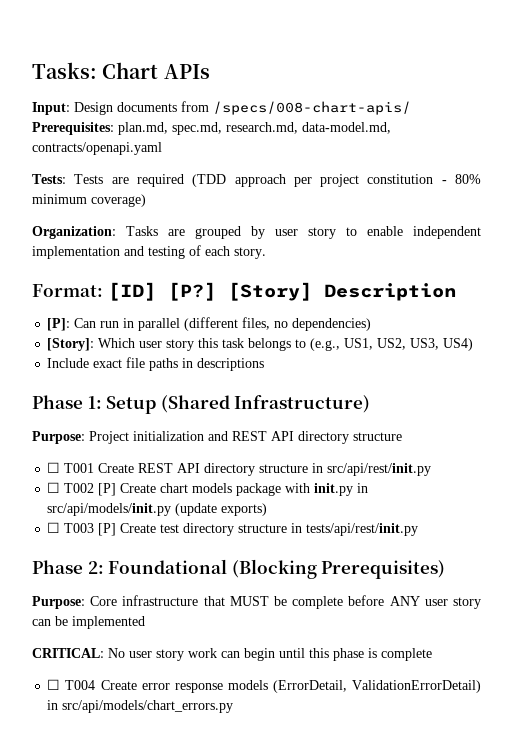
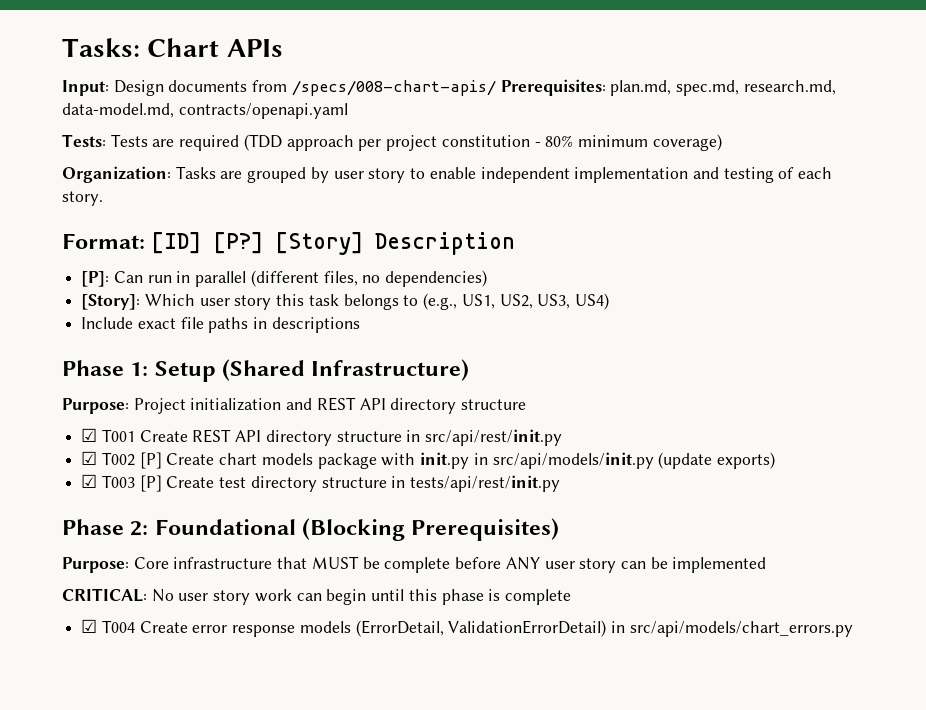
[47,462,61,473] ☐ -> [81,428,98,442] ☑
[47,482,61,493] ☐ -> [81,451,98,465] ☑
[47,522,61,533] ☐ -> [81,474,98,488] ☑
[47,679,61,690] ☐ -> [81,619,98,633] ☑

